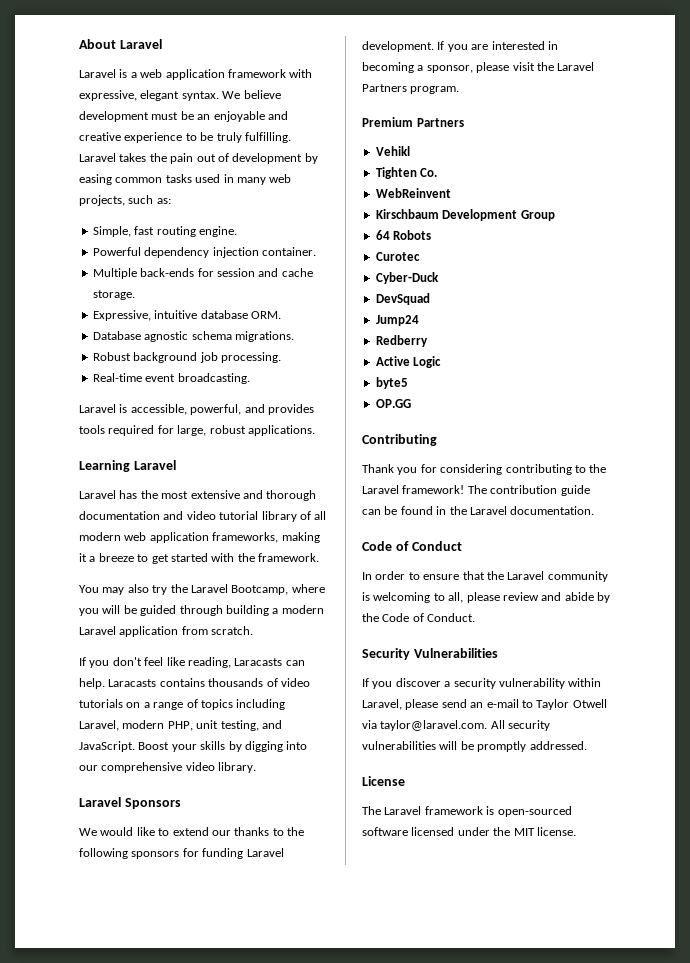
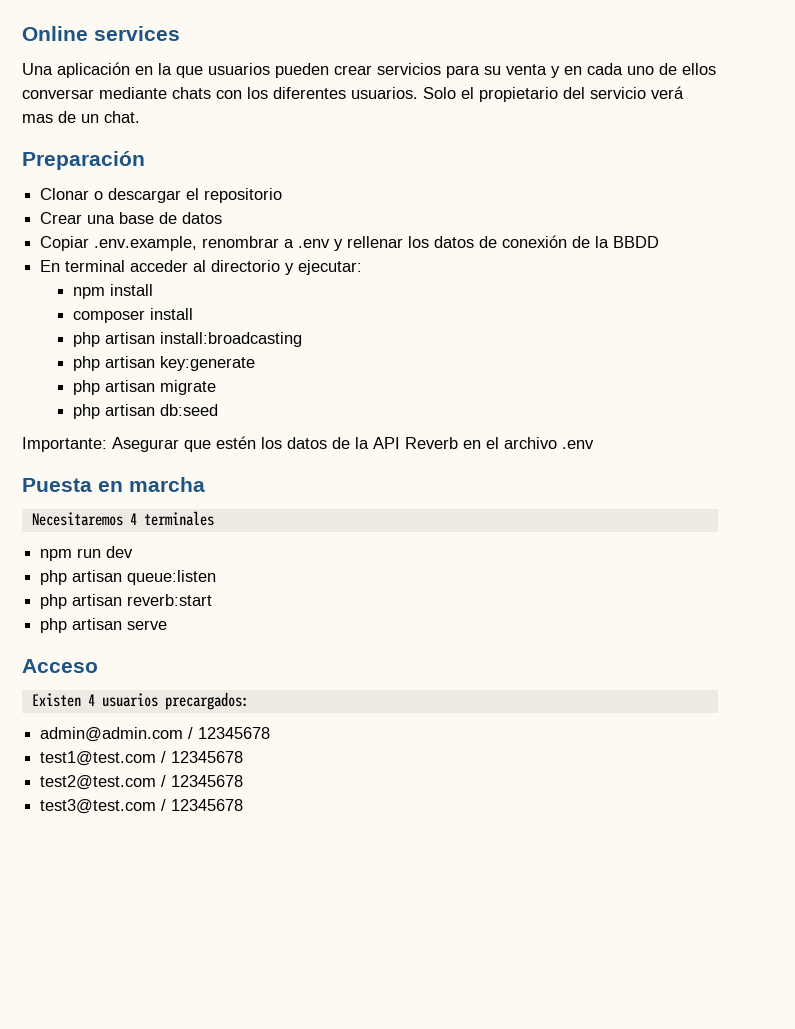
[79,39,162,49] [79,69,313,80] [79,90,281,101] [79,111,288,122] [79,132,291,143] [79,153,318,164] [79,174,292,185] [79,195,171,206] [92,226,237,237] [92,247,316,258] [92,268,313,279] [92,290,135,300] [92,310,281,321] [92,331,294,342] [92,352,281,363] [92,373,250,384] [79,404,314,415] [79,425,315,436] [79,460,176,472] [79,490,317,501] [79,511,327,522] [79,532,320,543] [79,553,319,564] [79,584,325,595] [79,605,324,616] [79,626,254,637] [79,657,305,668] [79,678,310,689] [79,699,286,710] [79,720,282,731] [79,741,308,752] [79,762,257,773] [79,797,181,809] [79,827,304,836] [79,848,284,859] [362,41,558,52] [362,62,595,73] [362,84,460,94] [362,117,464,127] [375,146,410,156] [375,167,438,179] [375,188,451,198] [375,209,555,221] [375,230,432,240] [375,252,420,261] [375,272,439,284] [375,293,430,305] [375,315,419,326] [375,335,428,347] [375,356,442,368] [375,377,408,389] [375,399,411,408] [362,434,437,446] [362,464,607,475] [362,485,590,496] [362,506,595,515] [362,541,462,551] [362,571,608,582] [362,592,610,603] [362,613,476,622] [362,648,498,660] [362,678,602,689] [362,699,607,710] [362,720,551,731] [362,741,587,752] [362,776,405,786] [362,806,572,817] [362,827,576,836] About Laravel // Laravel is a web application framework with expressive, elegant syntax. We believe development must be an enjoyable and creative experience to be truly fulfilling. Laravel takes the pain out of development by easing common tasks used in many web projects, such as: // Simple, fast routing engine. // Powerful dependency injection container. // Multiple back-ends for session and cache storage. // Expressive, intuitive database ORM. // Database agnostic schema migrations. // Robust background job processing. // Real-time event broadcasting. // Laravel is accessible, powerful, and provides tools required for large, robust applications. // Learning Laravel // Laravel has the most extensive and thorough documentation and video tutorial library of all modern web application frameworks, making it a breeze to get started with the framework. // You may also try the Laravel Bootcamp, where you will be guided through building a modern Laravel application from scratch. // If you don't feel like reading, Laracasts can help. Laracasts contains thousands of video tutorials on a range of topics including Laravel, modern PHP, unit testing, and JavaScript. Boost your skills by digging into our comprehensive video library. // Laravel Sponsors // We would like to extend our thanks to the following sponsors for funding Laravel development. If you are interested in becoming a sponsor, please visit the Laravel Partners program. // Premium Partners // Vehikl // Tighten Co. // WebReinvent // Kirschbaum Development Group // 64 Robots // Curotec // Cyber-Duck // DevSquad // Jump24 // Redberry // Active Logic // byte5 // OP.GG // Contributing // Thank you for considering contributing to the Laravel framework! The contribution guide can be found in the Laravel documentation. // Code of Conduct // In order to ensure that the Laravel community is welcoming to all, please review and abide by the Code of Conduct. // Security Vulnerabilities // If you discover a security vulnerability within Laravel, please send an e-mail to Taylor Otwell via taylor@laravel.com. All security vulnerabilities will be promptly addressed. // License // The Laravel framework is open-sourced software licensed under the MIT license. -> [22,26,180,41] [22,62,716,78] [22,86,684,102] [22,111,140,123] [22,151,145,170] [40,188,283,203] [40,212,223,224] [40,235,660,251] [40,260,363,275] [72,284,153,299] [72,308,193,323] [72,332,302,347] [72,356,255,371] [72,380,216,395] [72,404,218,419] [22,436,594,452] [22,477,205,492] [31,511,214,526] [40,546,134,561] [40,570,217,585] [40,594,213,609] [40,618,168,633] [22,659,98,673] [31,692,249,710] [40,727,271,742] [40,751,244,766] [40,775,244,790] [40,799,244,814] Online services // Una aplicación en la que usuarios pueden crear servicios para su venta y en cada uno de ellos conversar mediante chats con los diferentes usuarios. Solo el propietario del servicio verá mas de un chat. // Preparación // Clonar o descargar el repositorio // Crear una base de datos // Copiar .env.example, renombrar a .env y rellenar los datos de conexión de la BBDD // En terminal acceder al directorio y ejecutar: // npm install // composer install // php artisan install:broadcasting // php artisan key:generate // php artisan migrate // php artisan db:seed // Importante: Asegurar que estén los datos de la API Reverb en el archivo .env // Puesta en marcha // Necesitaremos 4 terminales // npm run dev // php artisan queue:listen // php artisan reverb:start // php artisan serve // Acceso // Existen 4 usuarios precargados: // admin@admin.com / 12345678 // test1@test.com / 12345678 // test2@test.com / 12345678 // test3@test.com / 12345678

